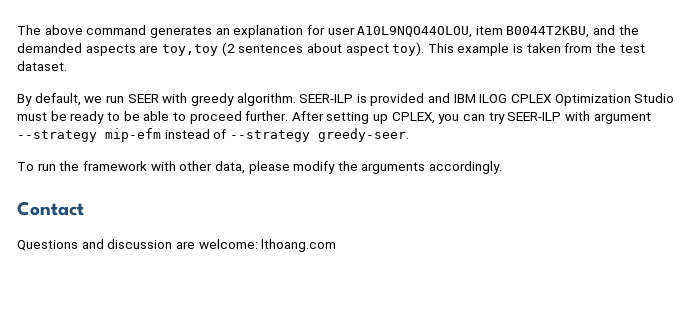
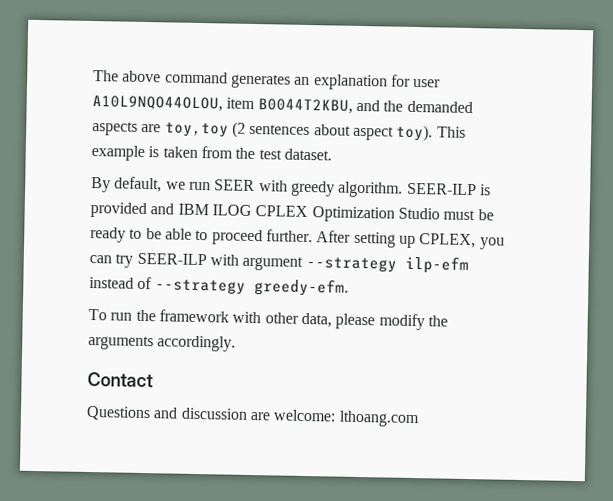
[105,128,161,142] mip-efm -> [404,255,469,275] ilp-efm
[317,128,409,142] greedy-seer. -> [253,278,349,297] greedy-efm.

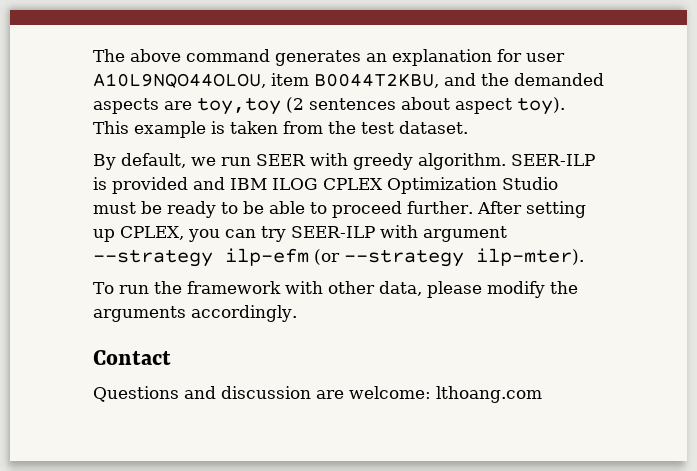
[89,276,349,297] instead of --strategy greedy-efm. -> [314,248,584,267] (or --strategy ilp-mter).

